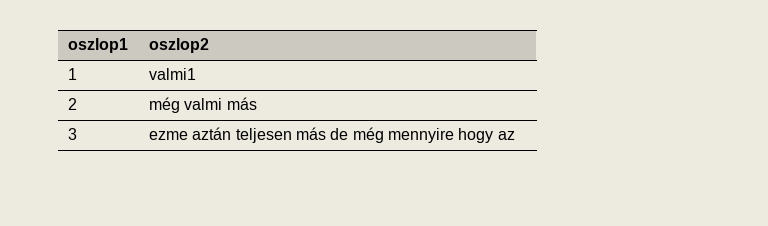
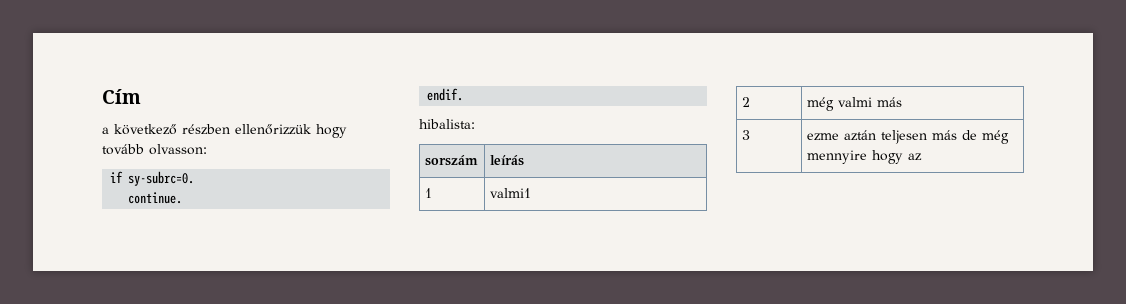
[68,38,129,53] [149,38,210,53] oszlop1 | oszlop2 -> [102,89,141,104] [102,124,347,138] [102,144,207,155] [110,171,195,186] [128,192,183,204] [427,88,464,101] [419,119,475,129] [424,155,478,166] [489,155,524,166] Cím // a következő részben ellenőrizzük hogy tovább olvasson: // if sy-subrc=0. // continue. // endif. // hibalista: // sorszám | leírás

